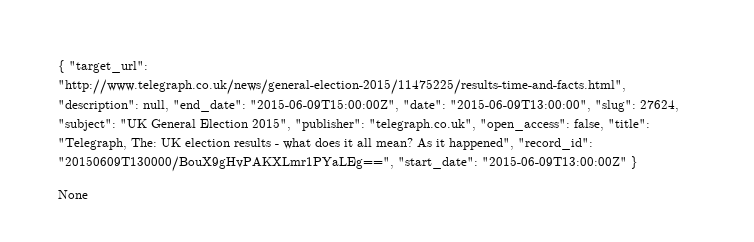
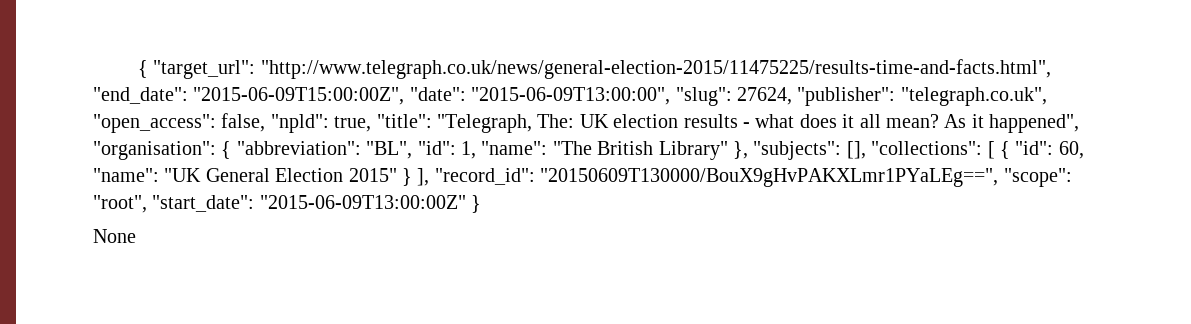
[58,100,169,112] "description": null, -> (1051, 69) none
[58,118,291,131] "subject": "UK General Election 2015", -> (792, 96) none
(604, 125) none -> [270,114,372,133] "npld": true,
[518,138,593,150] [58,156,394,172] "record_id": "20150609T130000/BouX9gHvPAKXLmr1PYaLEg==", -> [93,141,1084,160] [93,168,1072,187] [93,195,147,213] "organisation": { "abbreviation": "BL", "id": 1, "name": "The British Library" }, "subjects": [], "collections": [ { "id": 60, "name": "UK General Election 2015" } ], "record_id": "20150609T130000/BouX9gHvPAKXLmr1PYaLEg==", "scope": "root",

